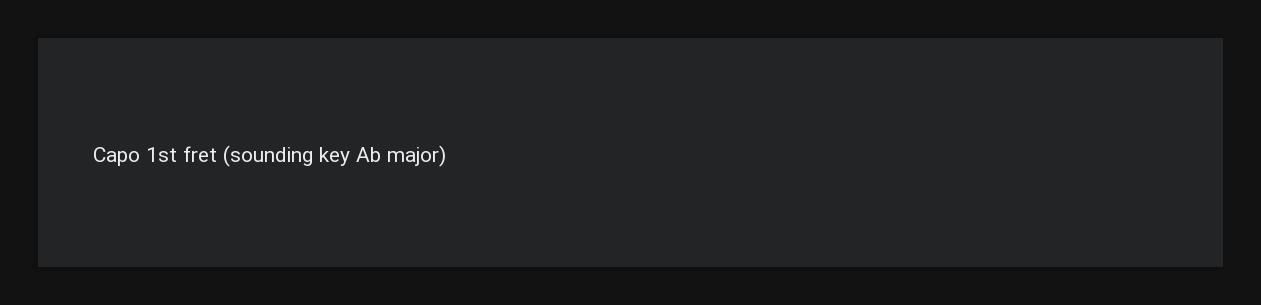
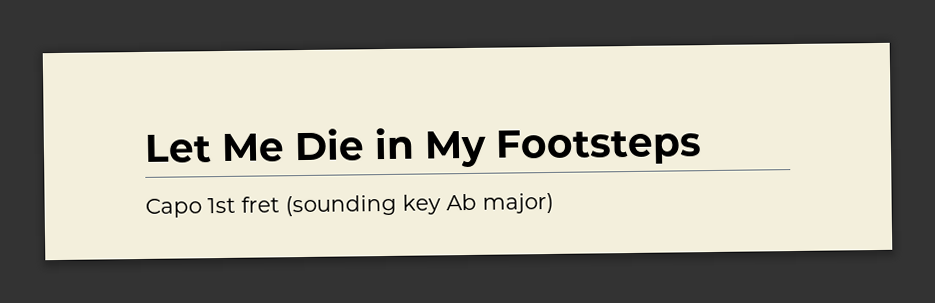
(93, 156) none -> [144,127,702,168] Let Me Die in My Footsteps //

